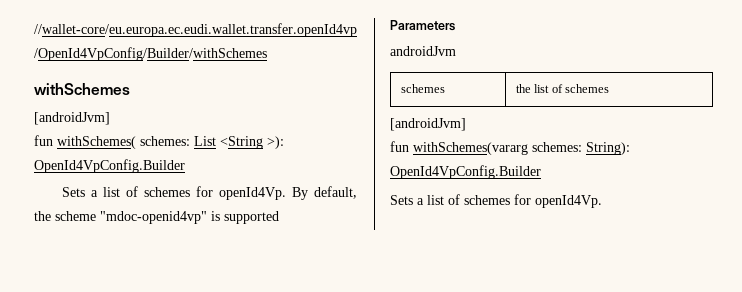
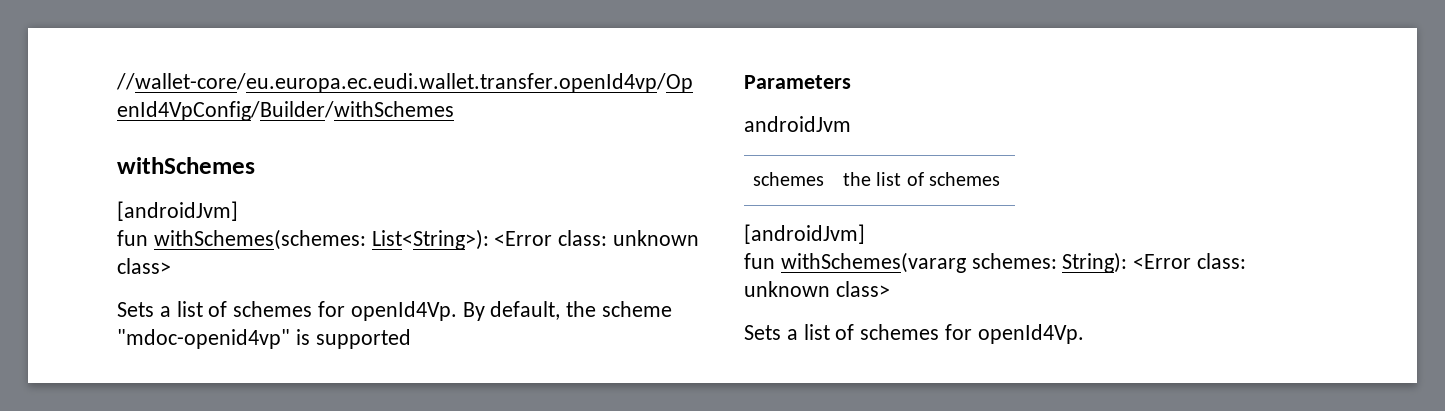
[57,136,284,149] [34,159,185,173] withSchemes( schemes: List <String >): OpenId4VpConfig.Builder -> [153,229,700,250] [117,258,171,274] withSchemes(schemes: List<String>): <Error class: unknown class>
[390,165,541,179] OpenId4VpConfig.Builder -> [1133,253,1247,269] [744,281,890,297] <Error class: unknown class>

